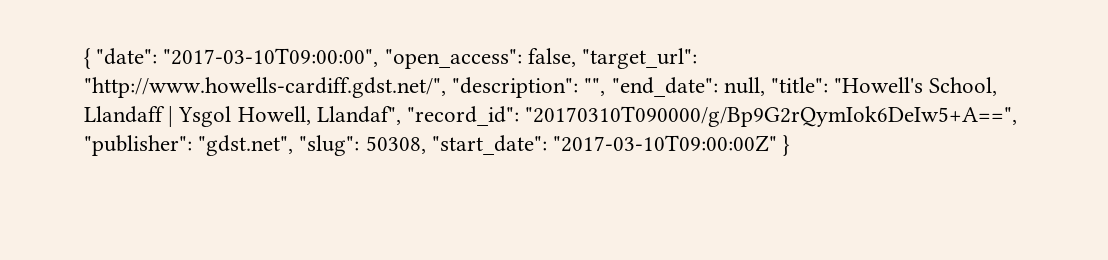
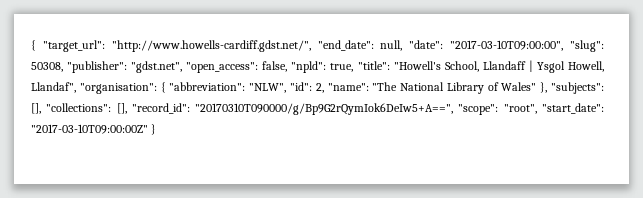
[84,48,698,69] [84,77,765,98] { "date": "2017-03-10T09:00:00", "open_access": false, "target_url": "http://www.howells-cardiff.gdst.net/", "description": "", "end_date": null, -> [31,40,604,52] [31,61,354,73] { "target_url": "http://www.howells-cardiff.gdst.net/", "end_date": null, "date": "2017-03-10T09:00:00", "slug": 50308, "publisher": "gdst.net", "open_access": false, "npld": true,
[407,106,1018,127] [84,135,426,156] "record_id": "20170310T090000/g/Bp9G2rQymIok6DeIw5+A==", "publisher": "gdst.net", "slug": 50308, -> [79,82,604,94] [31,103,537,115] "organisation": { "abbreviation": "NLW", "id": 2, "name": "The National Library of Wales" }, "subjects": [], "collections": [], "record_id": "20170310T090000/g/Bp9G2rQymIok6DeIw5+A==", "scope": "root",

